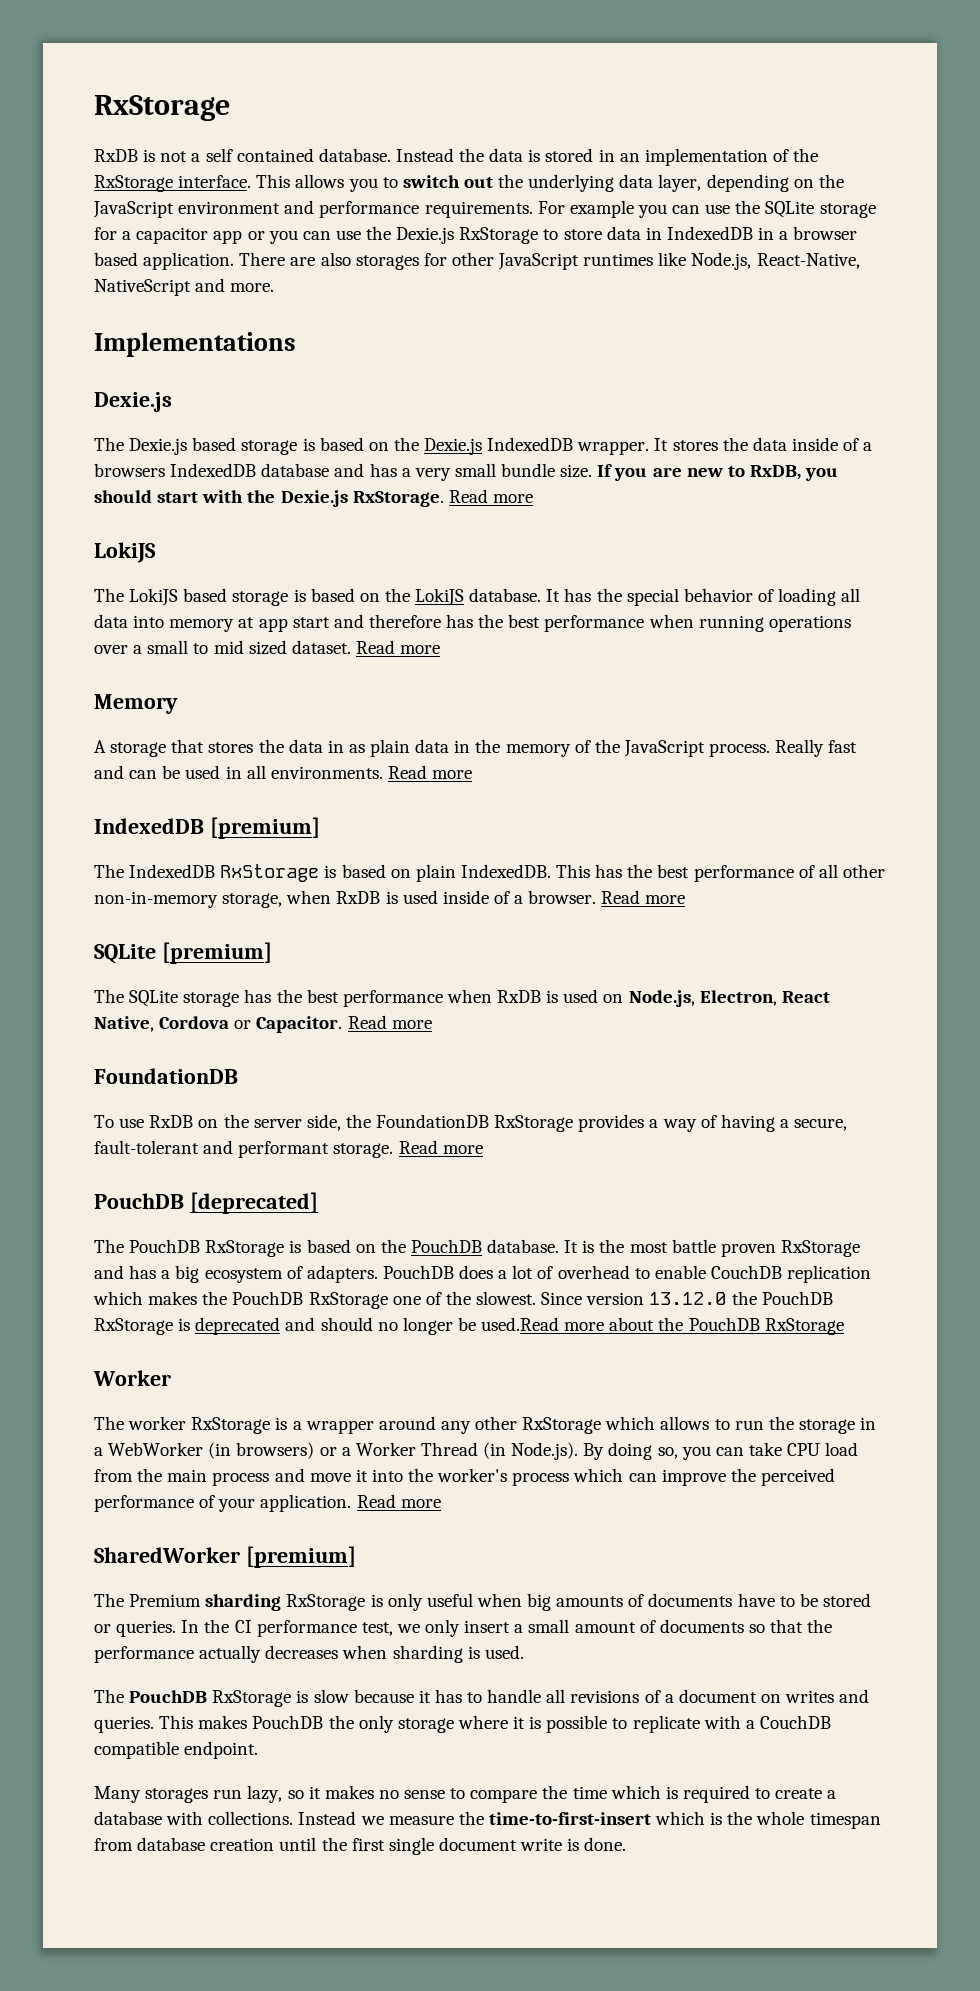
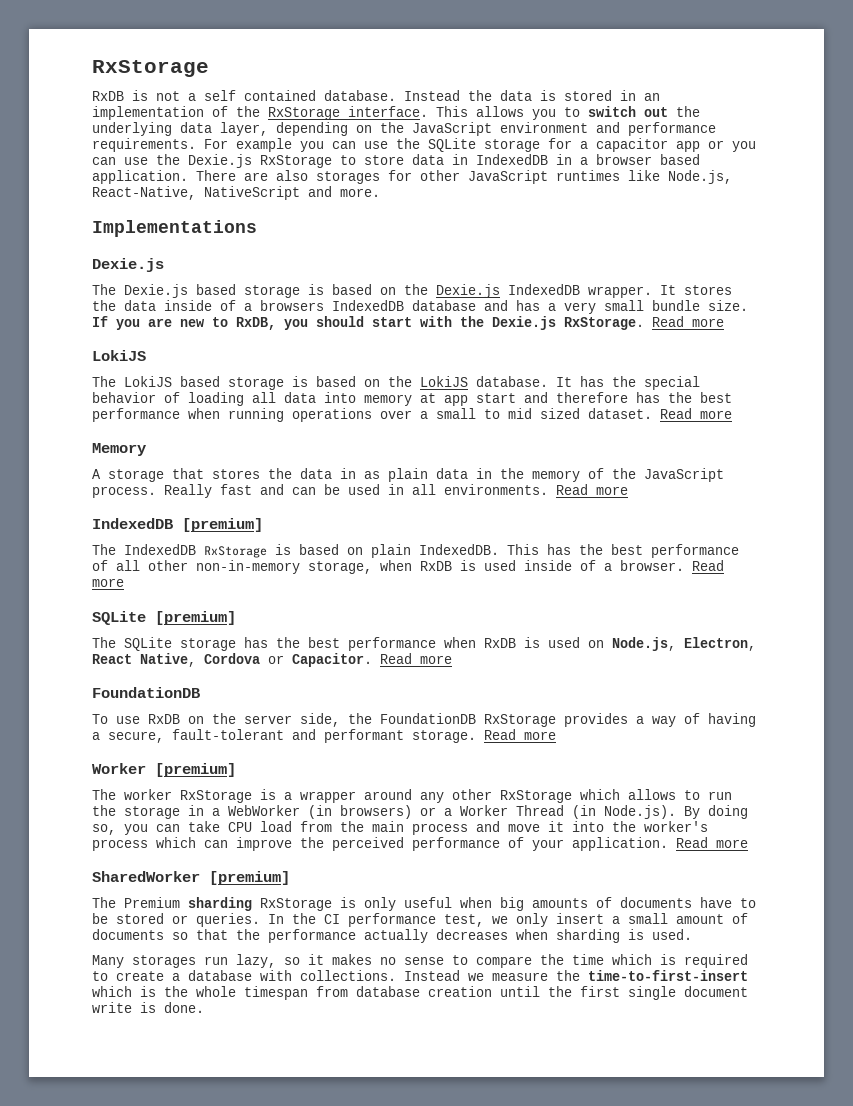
[94,1192,318,1214] [94,1239,860,1257] [94,1265,872,1283] [93,1291,833,1309] [94,1317,844,1335] [93,1370,171,1386] // PouchDB [deprecated] // The PouchDB RxStorage is based on the PouchDB database. It is the most battle proven RxStorage and has a big ecosystem of adapters. PouchDB does a lot of overhead to enable CouchDB replication which makes the PouchDB RxStorage one of the slowest. Since version 13.12.0 the PouchDB RxStorage is deprecated and should no longer be used.Read more about the PouchDB RxStorage // Worker -> [92,763,236,777] // Worker [premium]
[94,1689,870,1707] [94,1715,831,1733] [94,1741,259,1759] // The PouchDB RxStorage is slow because it has to handle all revisions of a document on writes and queries. This makes PouchDB the only storage where it is possible to replicate with a CouchDB compatible endpoint. -> (692, 934) none

